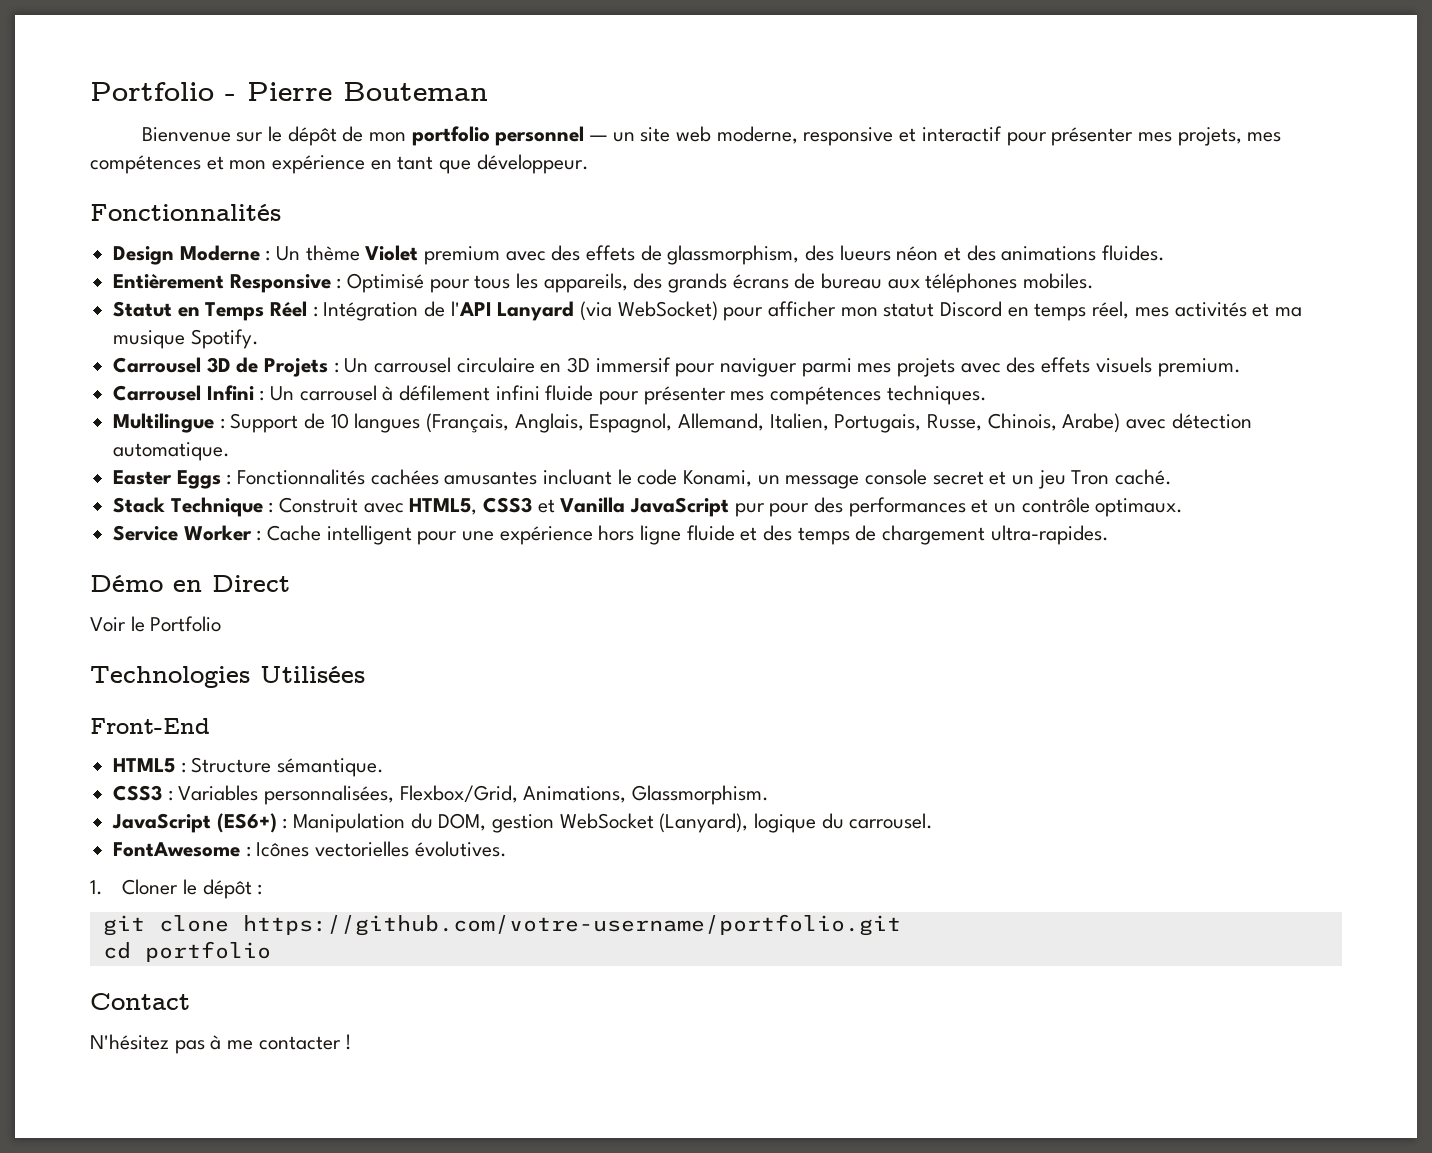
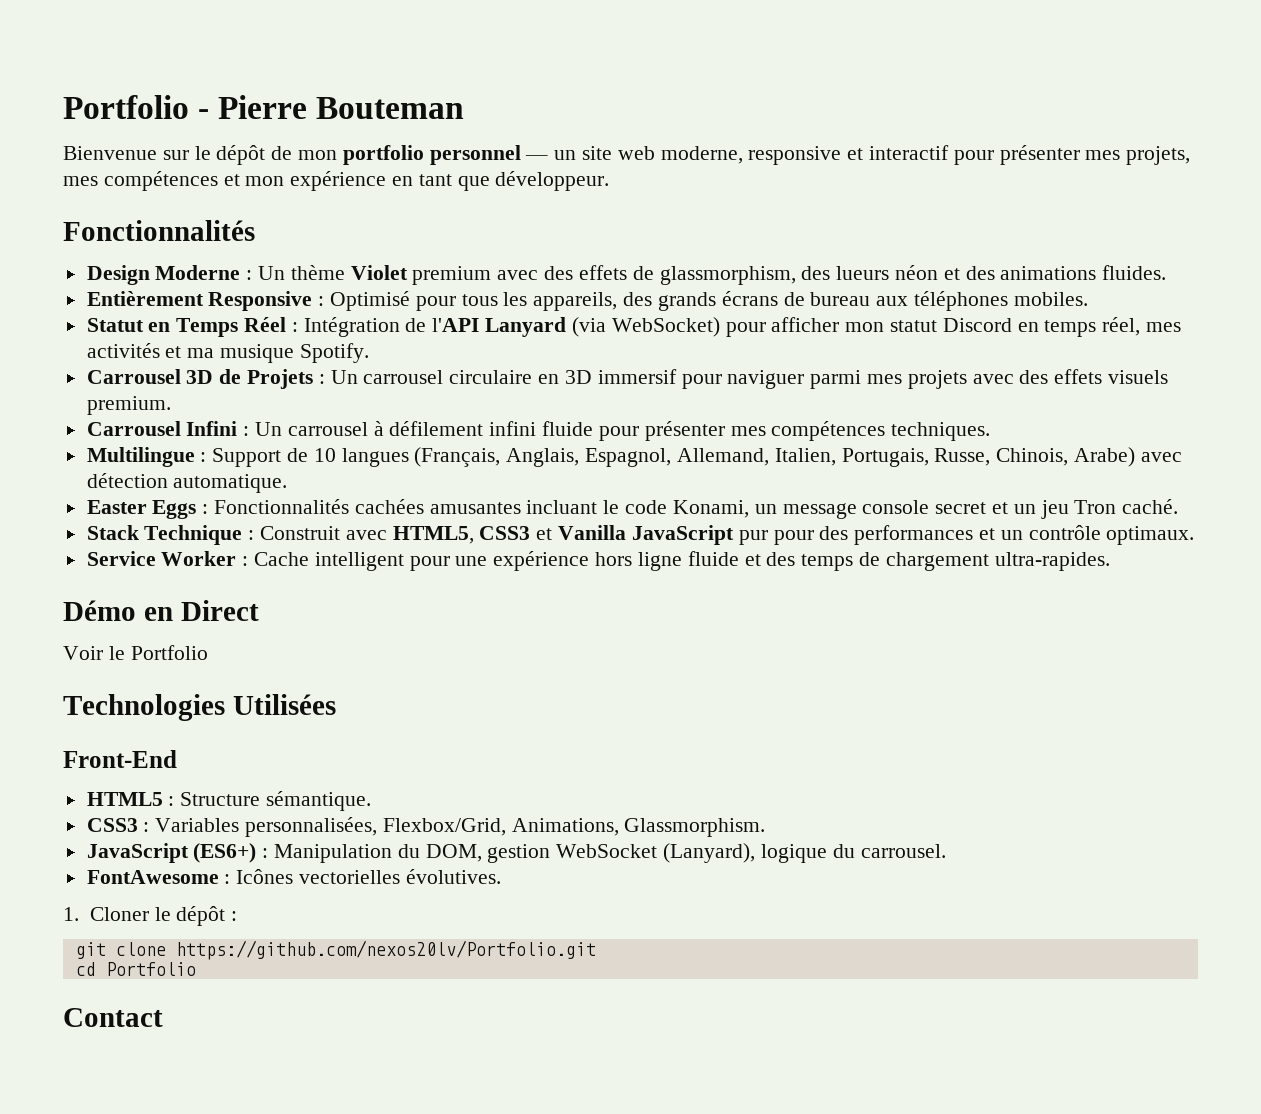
[242,914,901,936] https://github.com/votre-username/portfolio.git -> [175,940,596,960] https://github.com/nexos20lv/Portfolio.git
[144,941,271,962] portfolio -> [105,962,196,976] Portfolio
[90,1034,353,1054] // N'hésitez pas à me contacter ! -> (163, 1017) none

